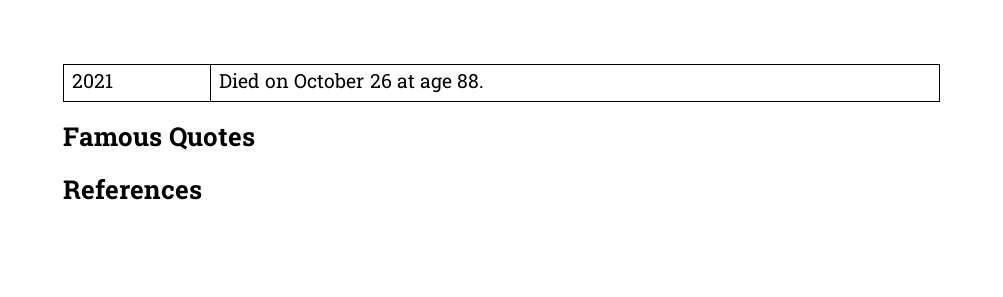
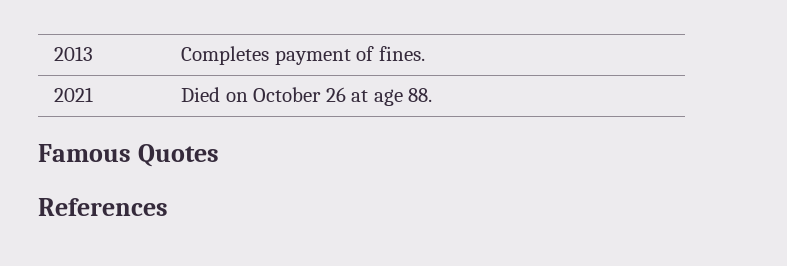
(71, 81) none -> [54,46,94,61] [181,46,425,65] 2013 | Completes payment of fines. //

